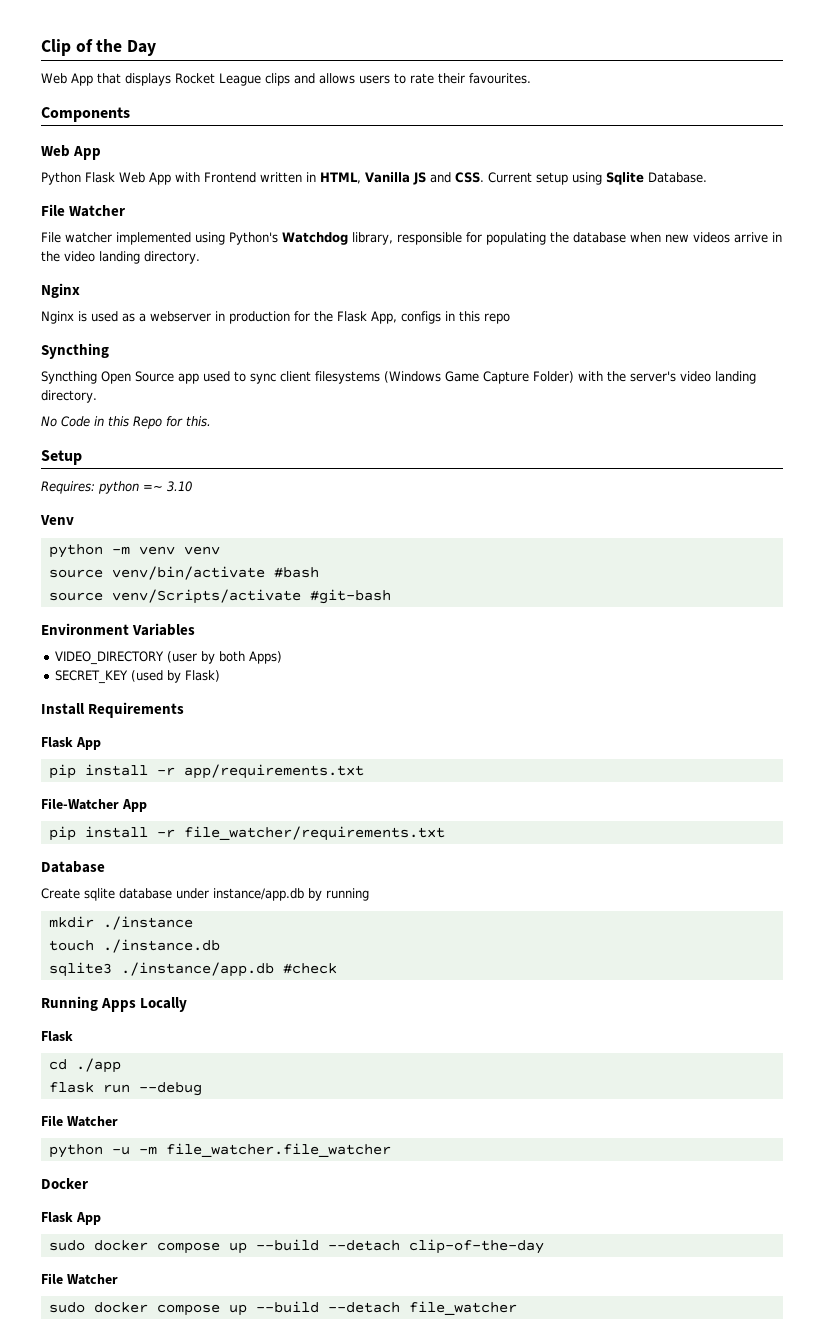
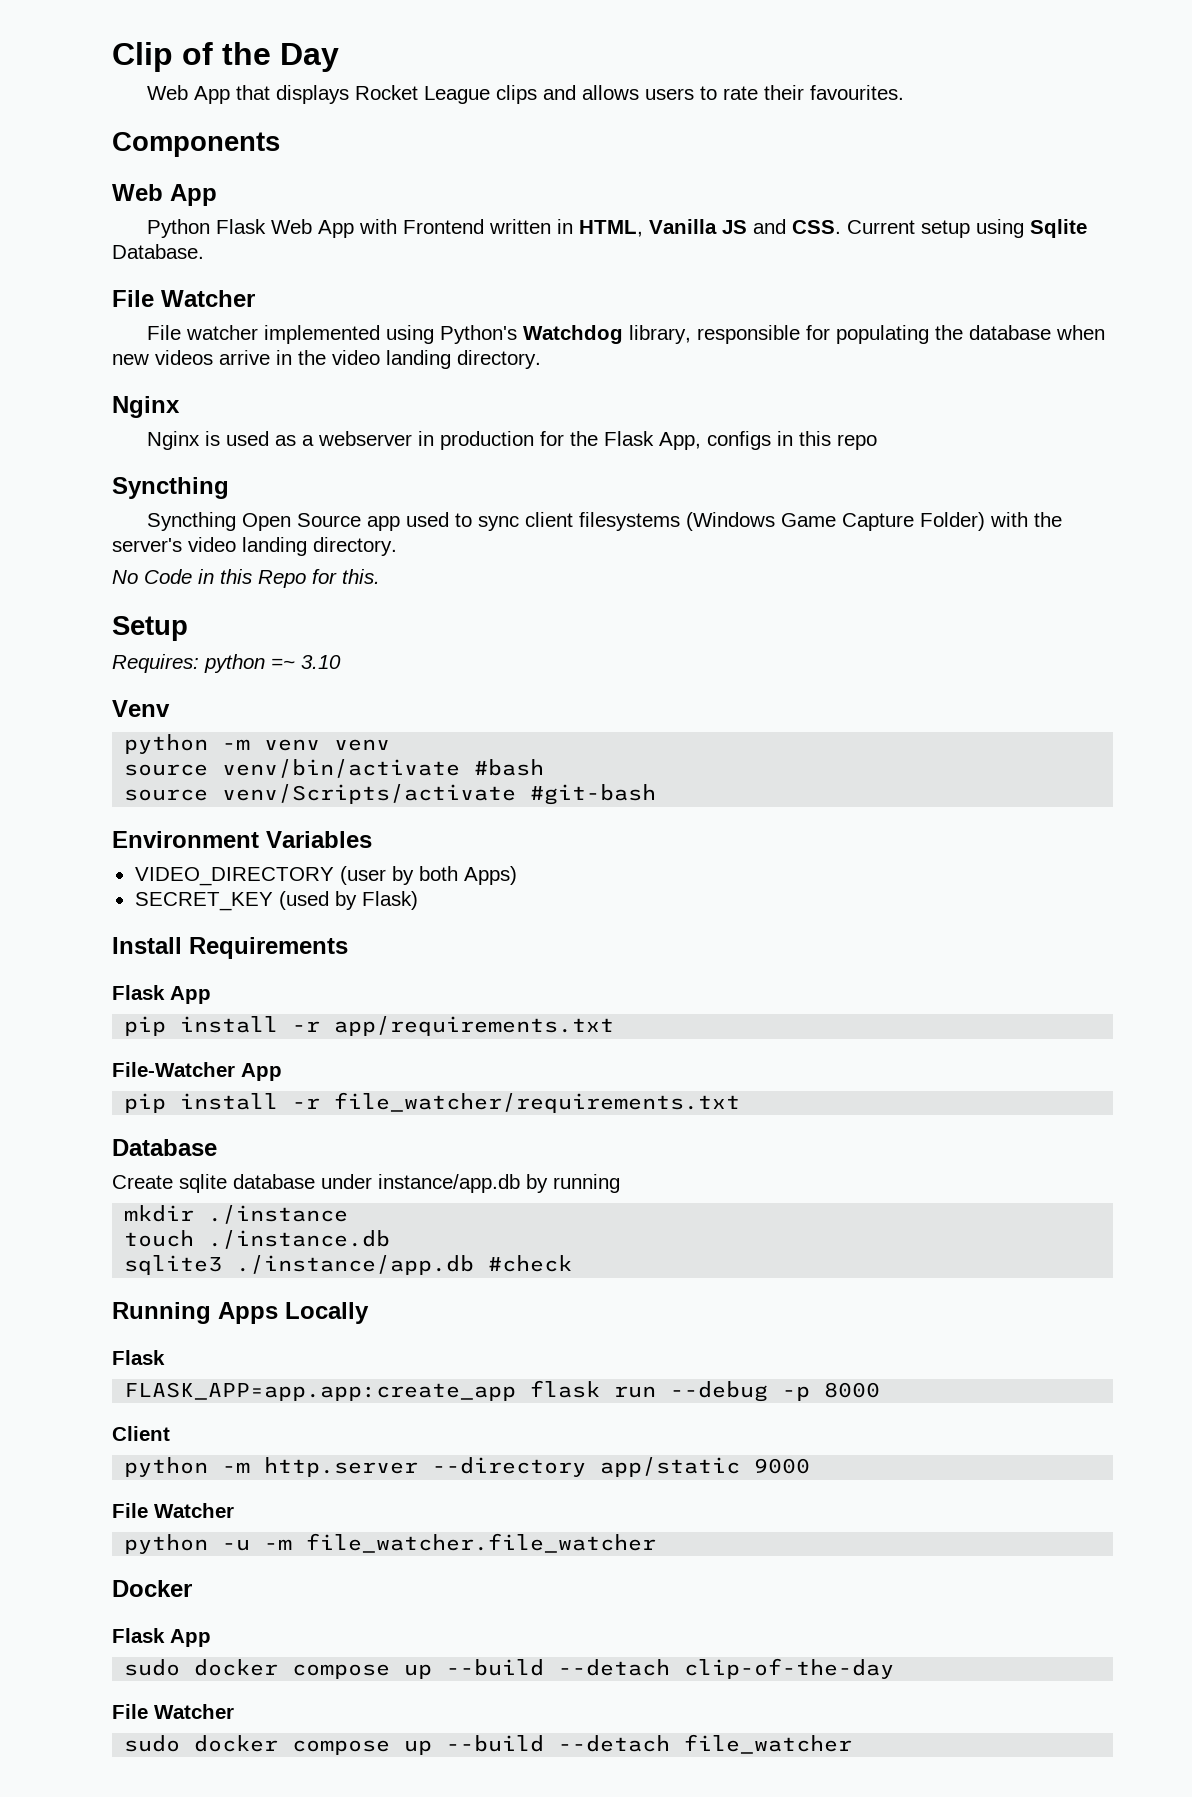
[48,1058,121,1073] cd ./app // -> [124,1382,517,1401] FLASK_APP=app.app:create_app
(202, 1089) none -> [782,1382,881,1401] [112,1426,170,1441] [124,1457,811,1477] -p 8000 // Client // python -m http.server --directory app/static 9000

